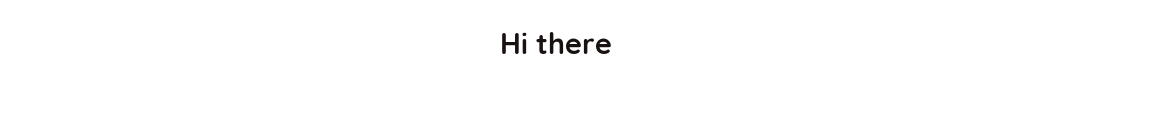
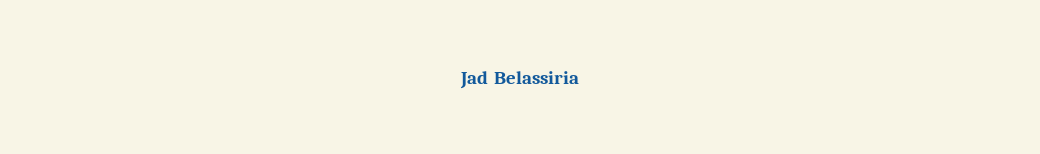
[500,32,612,54] Hi there -> [460,71,579,89] Jad Belassiria

